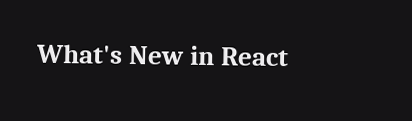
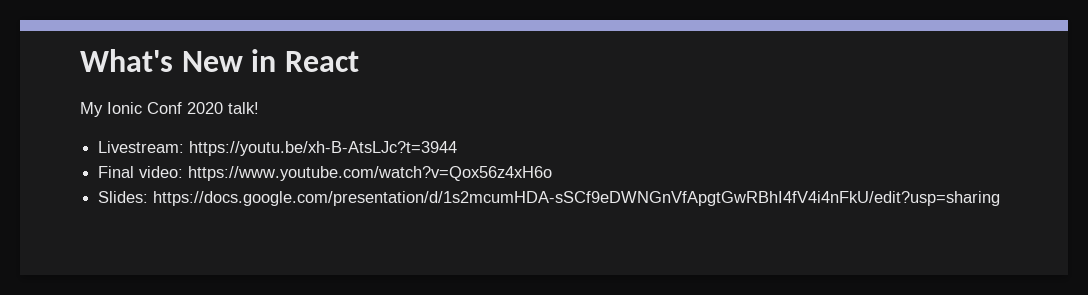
(290, 57) none -> [80,102,259,117] [98,141,458,156] [98,166,553,181] [98,191,1001,206] // My Ionic Conf 2020 talk! // Livestream: https://youtu.be/xh-B-AtsLJc?t=3944 // Final video: https://www.youtube.com/watch?v=Qox56z4xH6o // Slides: https://docs.google.com/presentation/d/1s2mcumHDA-sSCf9eDWNGnVfApgtGwRBhI4fV4i4nFkU/edit?usp=sharing

